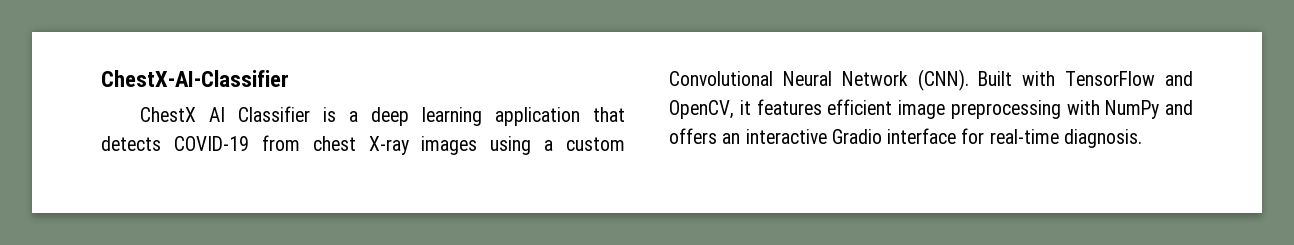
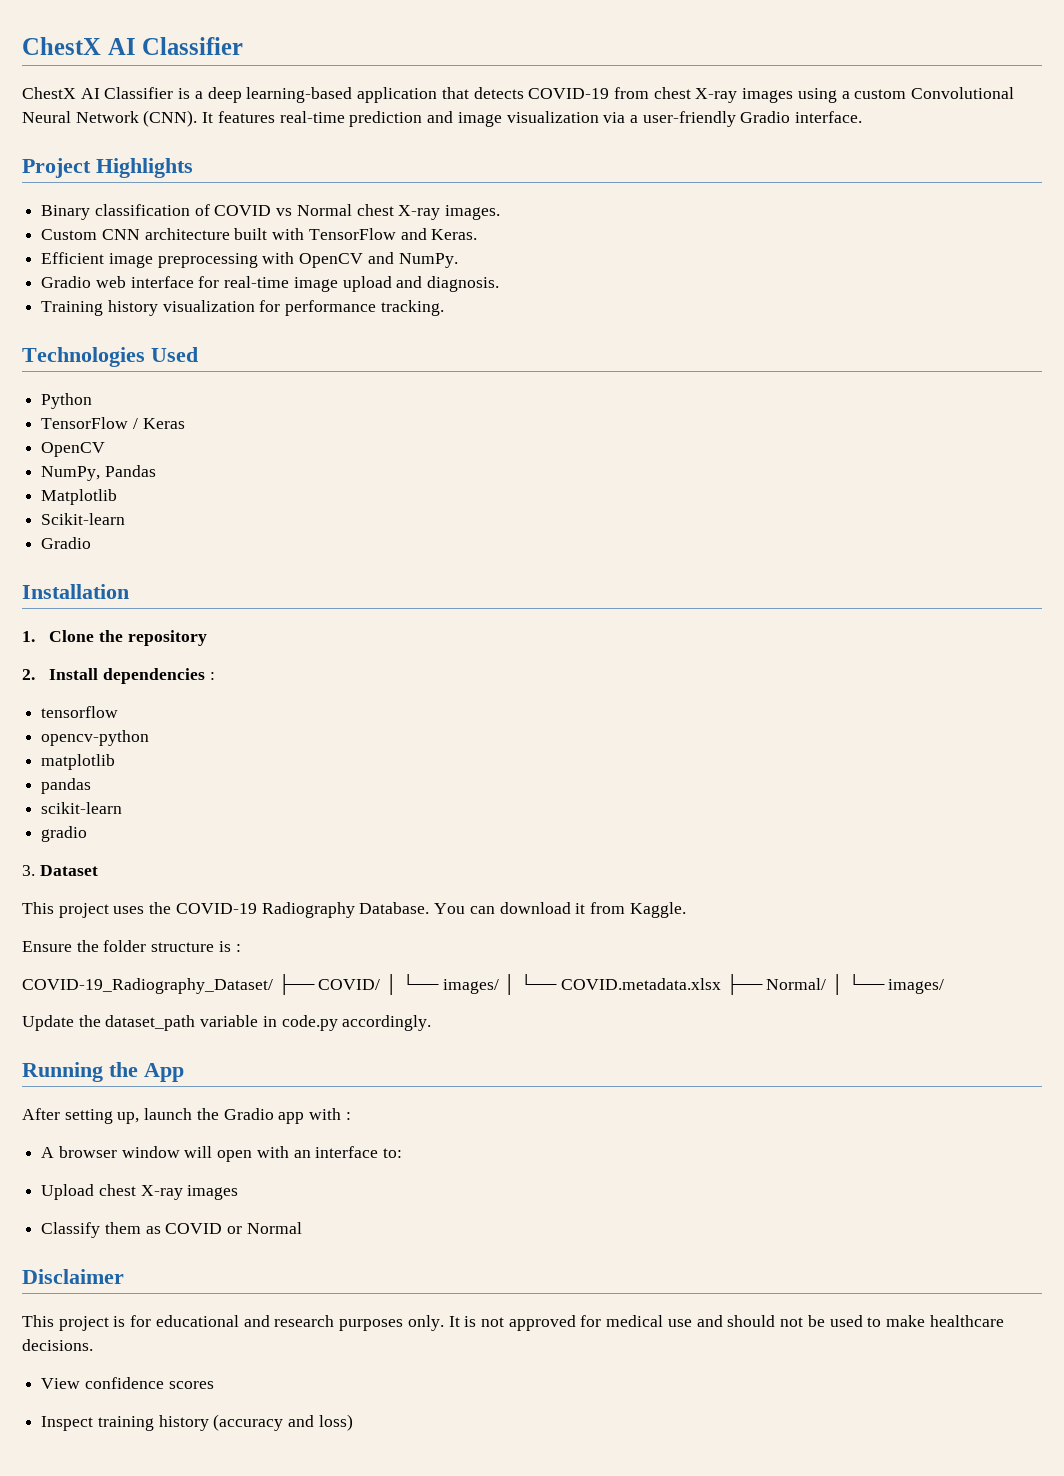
[101,70,289,87] ChestX-AI-Classifier -> [22,37,244,55] ChestX AI Classifier
[422,107,483,126] learning -> [246,87,353,103] learning-based
[978,71,1193,86] [669,99,1193,119] [669,128,1142,148] Built with TensorFlow and OpenCV, it features efficient image preprocessing with NumPy and offers an interactive Gradio interface for real-time diagnosis. -> [202,111,863,127] [22,158,193,178] [41,204,501,220] [41,228,478,240] [41,252,458,268] [41,276,500,292] [41,300,444,316] [22,347,198,367] [41,393,93,409] [41,417,185,429] [41,442,106,457] [41,465,156,481] [41,489,118,505] [41,513,126,525] [41,537,92,549] [22,584,129,599] [22,630,207,646] [22,668,215,684] [41,706,119,718] [41,730,150,746] [41,754,116,770] [41,778,92,794] [41,802,123,814] [41,826,88,842] [22,865,98,876] [22,902,686,918] [22,940,241,952] [22,974,945,995] [22,1015,432,1031] [22,1062,184,1082] [22,1108,351,1124] [41,1146,403,1162] [41,1184,239,1200] [41,1222,302,1238] [22,1269,124,1284] [22,1315,1004,1331] [22,1339,93,1351] [41,1377,214,1389] [41,1414,353,1431] It features real-time prediction and image visualization via a user-friendly Gradio interface. // Project Highlights // Binary classification of COVID vs Normal chest X-ray images. // Custom CNN architecture built with TensorFlow and Keras. // Efficient image preprocessing with OpenCV and NumPy. // Gradio web interface for real-time image upload and diagnosis. // Training history visualization for performance tracking. // Technologies Used // Python // TensorFlow / Keras // OpenCV // NumPy, Pandas // Matplotlib // Scikit-learn // Gradio // Installation // 1. Clone the repository // 2. Install dependencies : // tensorflow // opencv-python // matplotlib // pandas // scikit-learn // gradio // 3. Dataset // This project uses the COVID-19 Radiography Database. You can download it from Kaggle. // Ensure the folder structure is : // COVID-19_Radiography_Dataset/ ├── COVID/ │ └── images/ │ └── COVID.metadata.xlsx ├── Normal/ │ └── images/ // Update the dataset_path variable in code.py accordingly. // Running the App // After setting up, launch the Gradio app with : // A browser window will open with an interface to: // Upload chest X-ray images // Classify them as COVID or Normal // Disclaimer // This project is for educational and research purposes only. It is not approved for medical use and should not be used to make healthcare decisions. // View confidence scores // Inspect training history (accuracy and loss)

